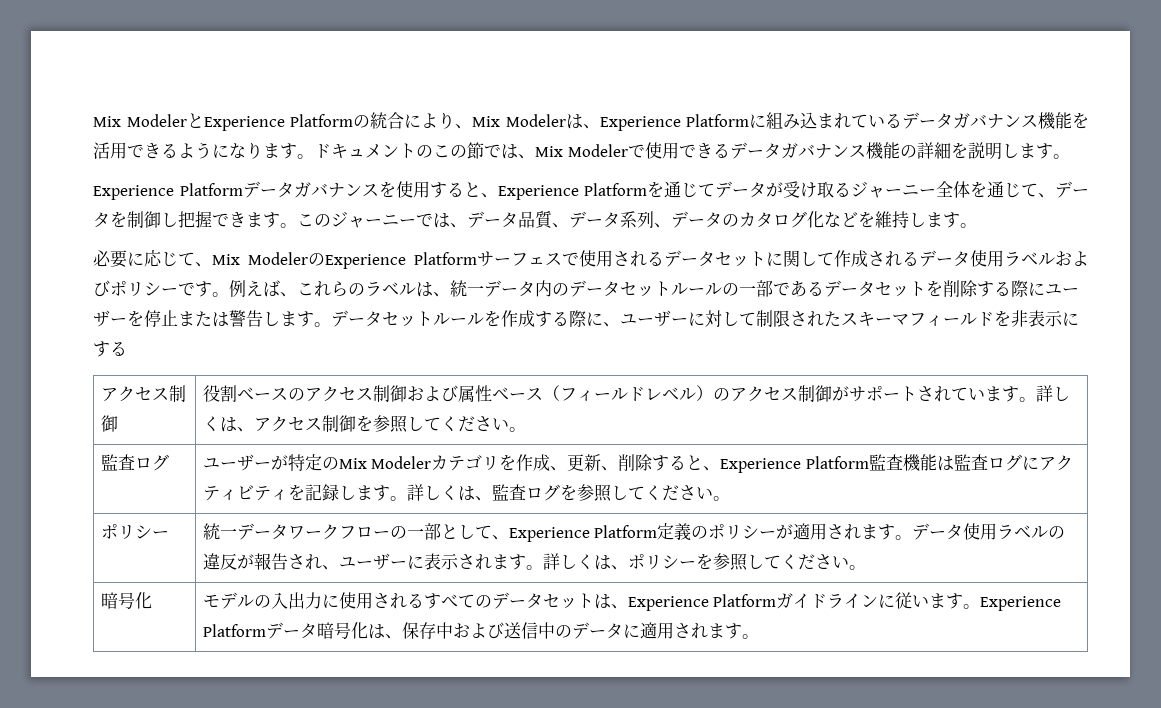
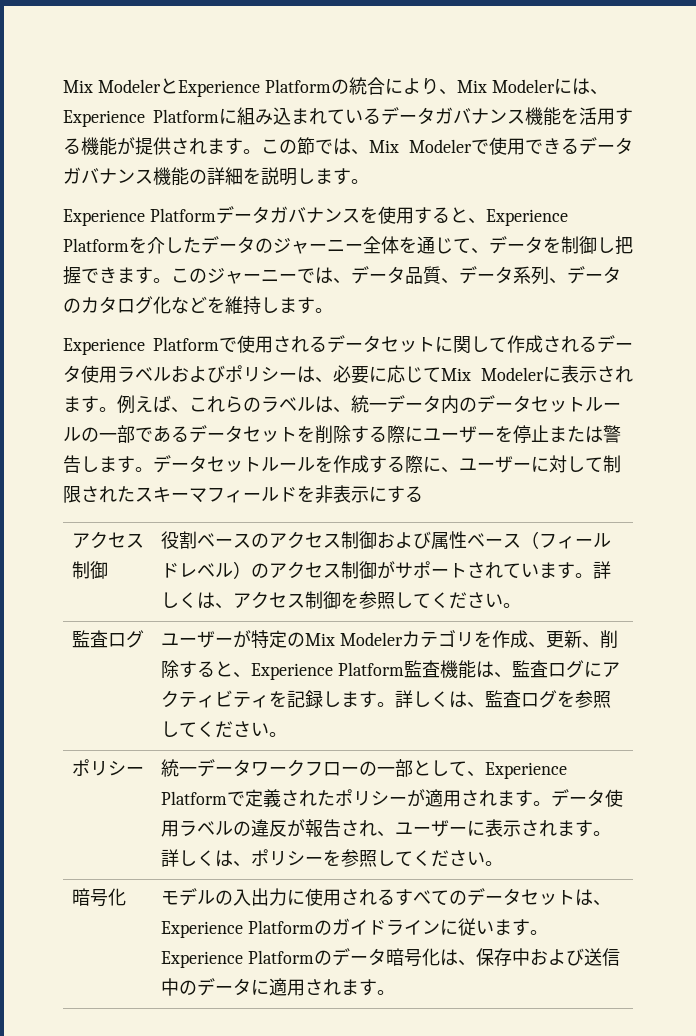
(566, 120) none -> [553,78,572,94] に
[127,142,433,159] できるようになります。ドキュメントの -> [615,108,633,125] [63,137,261,156] する機能が提供されます。
[664,181,851,198] 通じてデータが受け取る -> [147,236,273,254] 介したデータの
[93,250,562,269] 必要に応じて、Mix ModelerのExperience Platformサーフェス -> [63,337,219,355] Experience Platform
[178,282,195,296] で -> [297,365,633,384] [63,396,81,412] は、必要に応じてMix Modelerに表示されま
(954, 463) none -> [493,672,512,678] 、
[657,523,709,541] 定義の -> [226,789,335,807] で定義された
(777, 600) none -> [313,920,332,935] の
(266, 630) none -> [313,950,332,965] の

